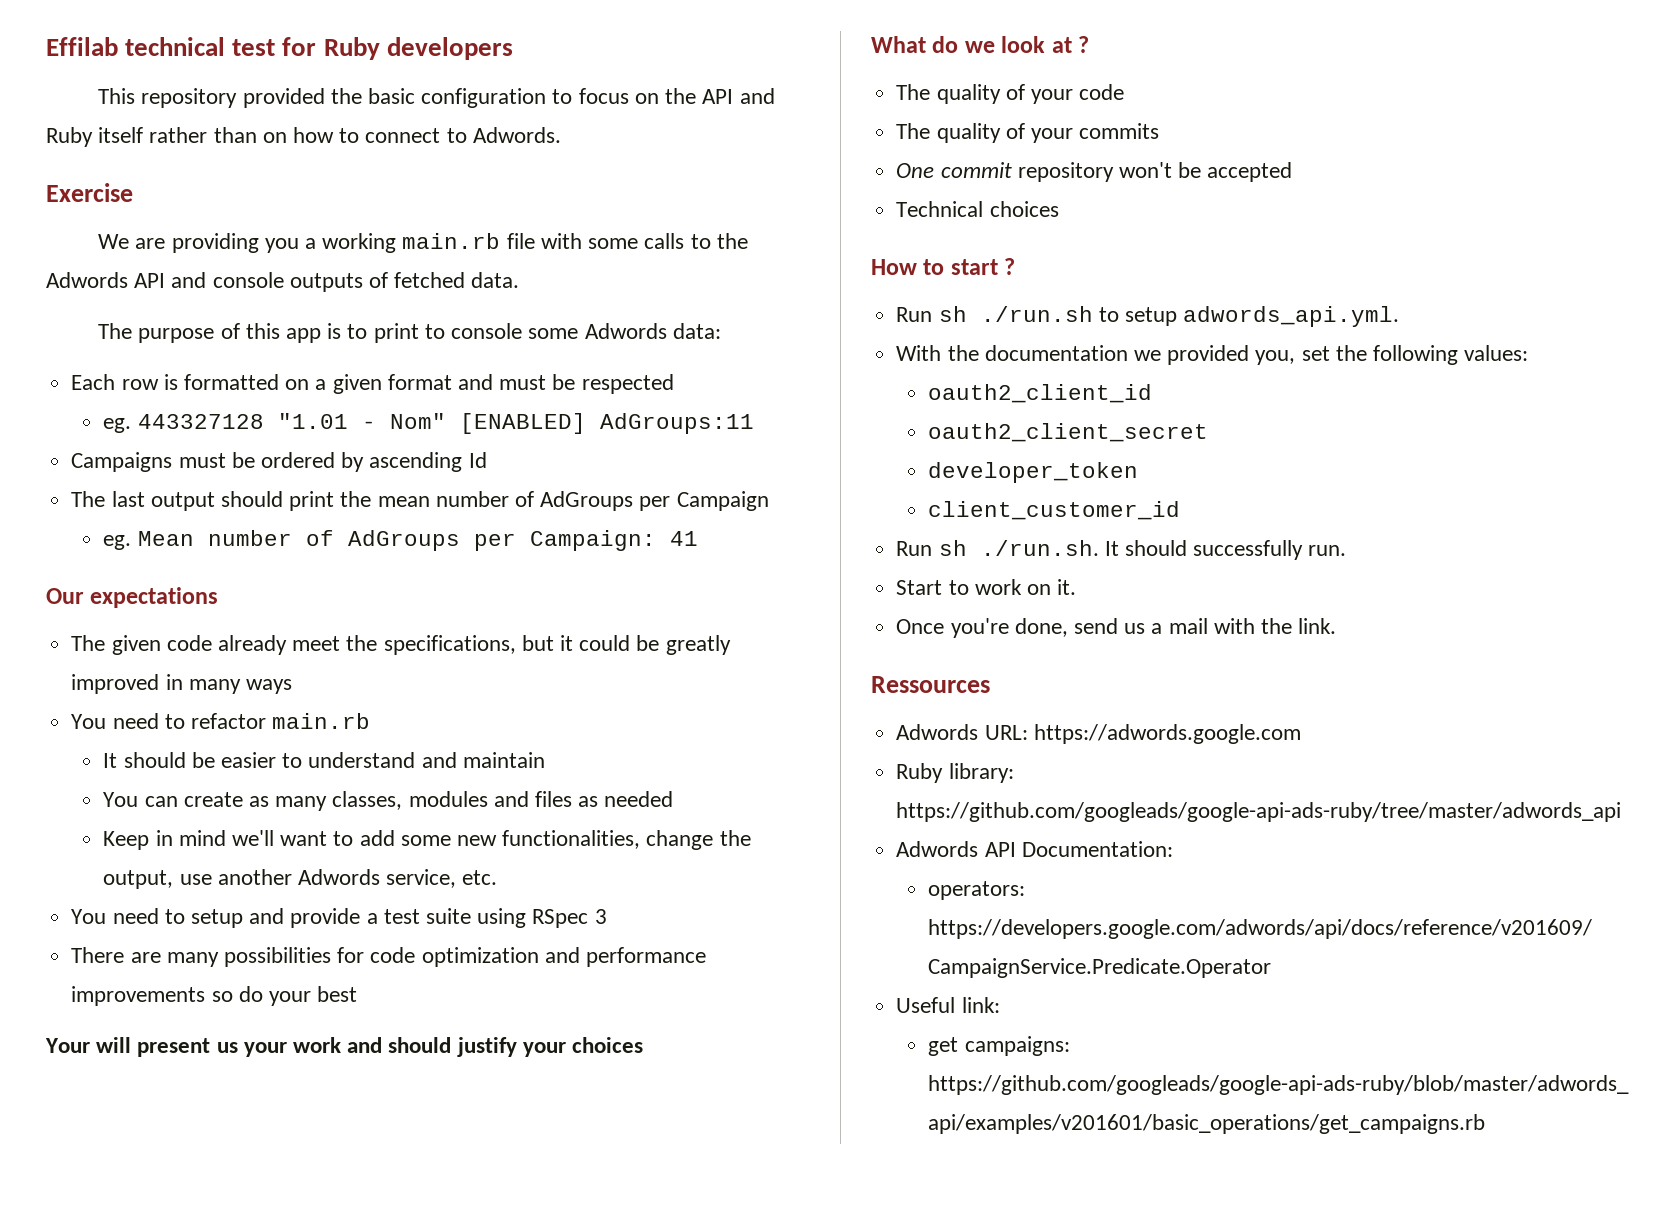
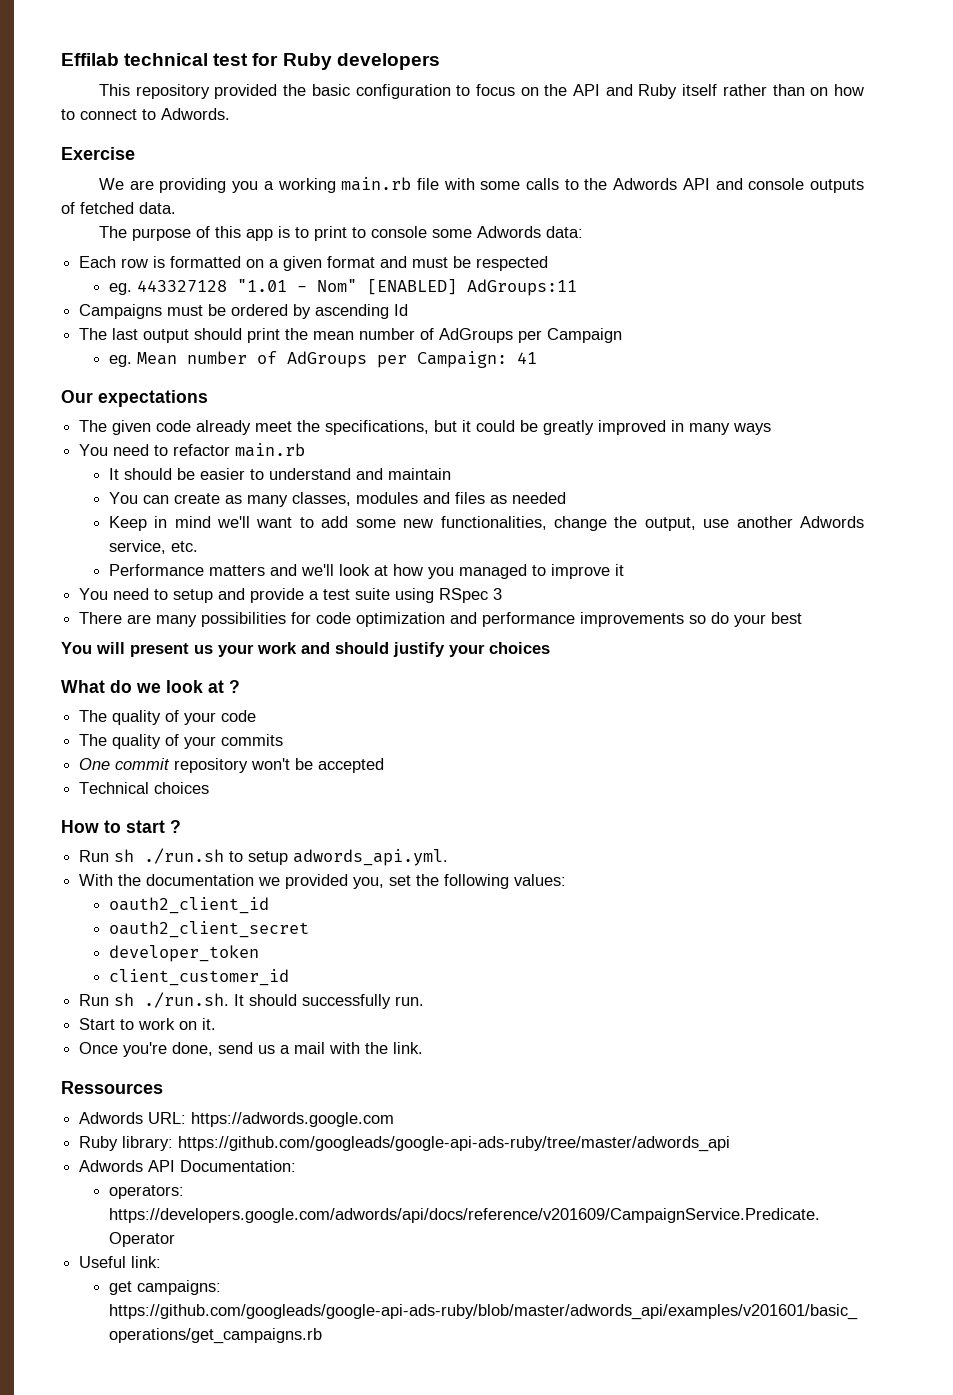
(498, 877) none -> [108,564,624,579] // Performance matters and we'll look at how you managed to improve it
[45,1038,90,1053] Your -> [61,642,92,654] You

